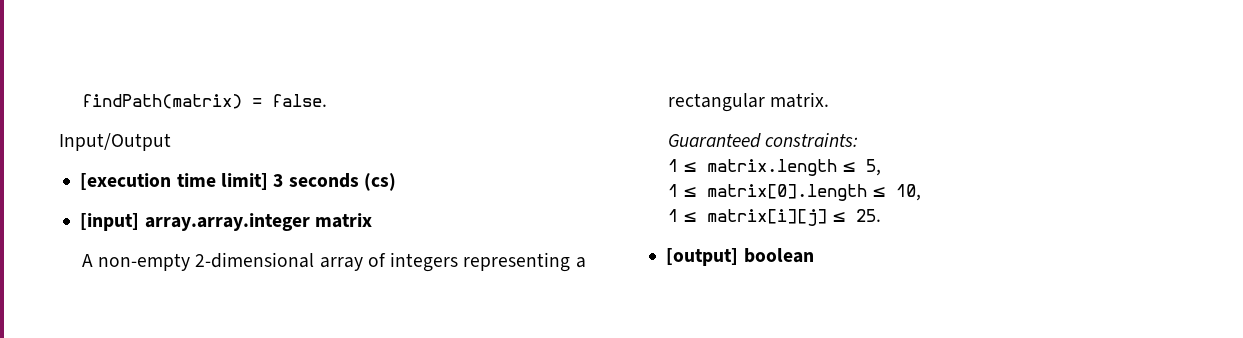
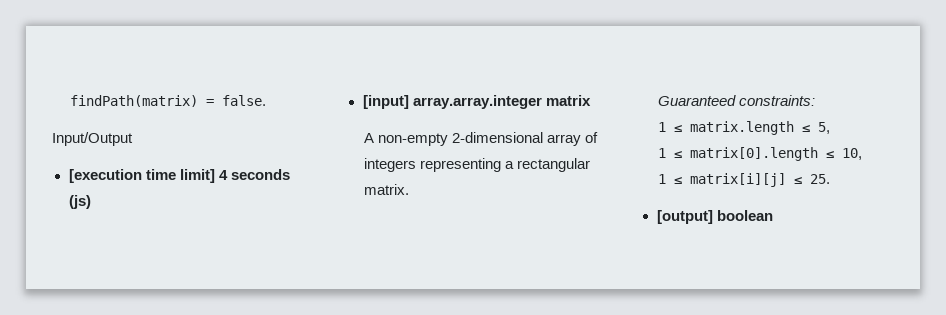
[273,173,396,191] 3 seconds (cs) -> [218,169,290,180] [68,195,91,209] 4 seconds (js)

